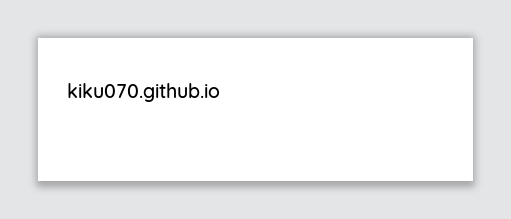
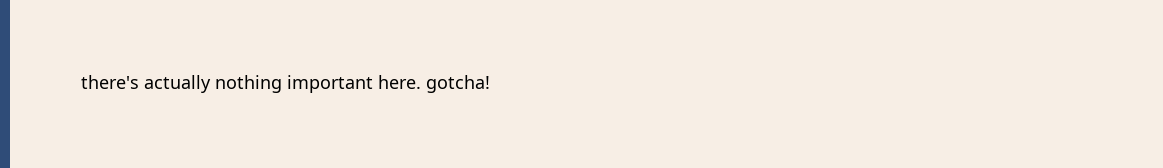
[67,83,220,102] kiku070.github.io -> [81,75,490,93] there's actually nothing important here. gotcha!

